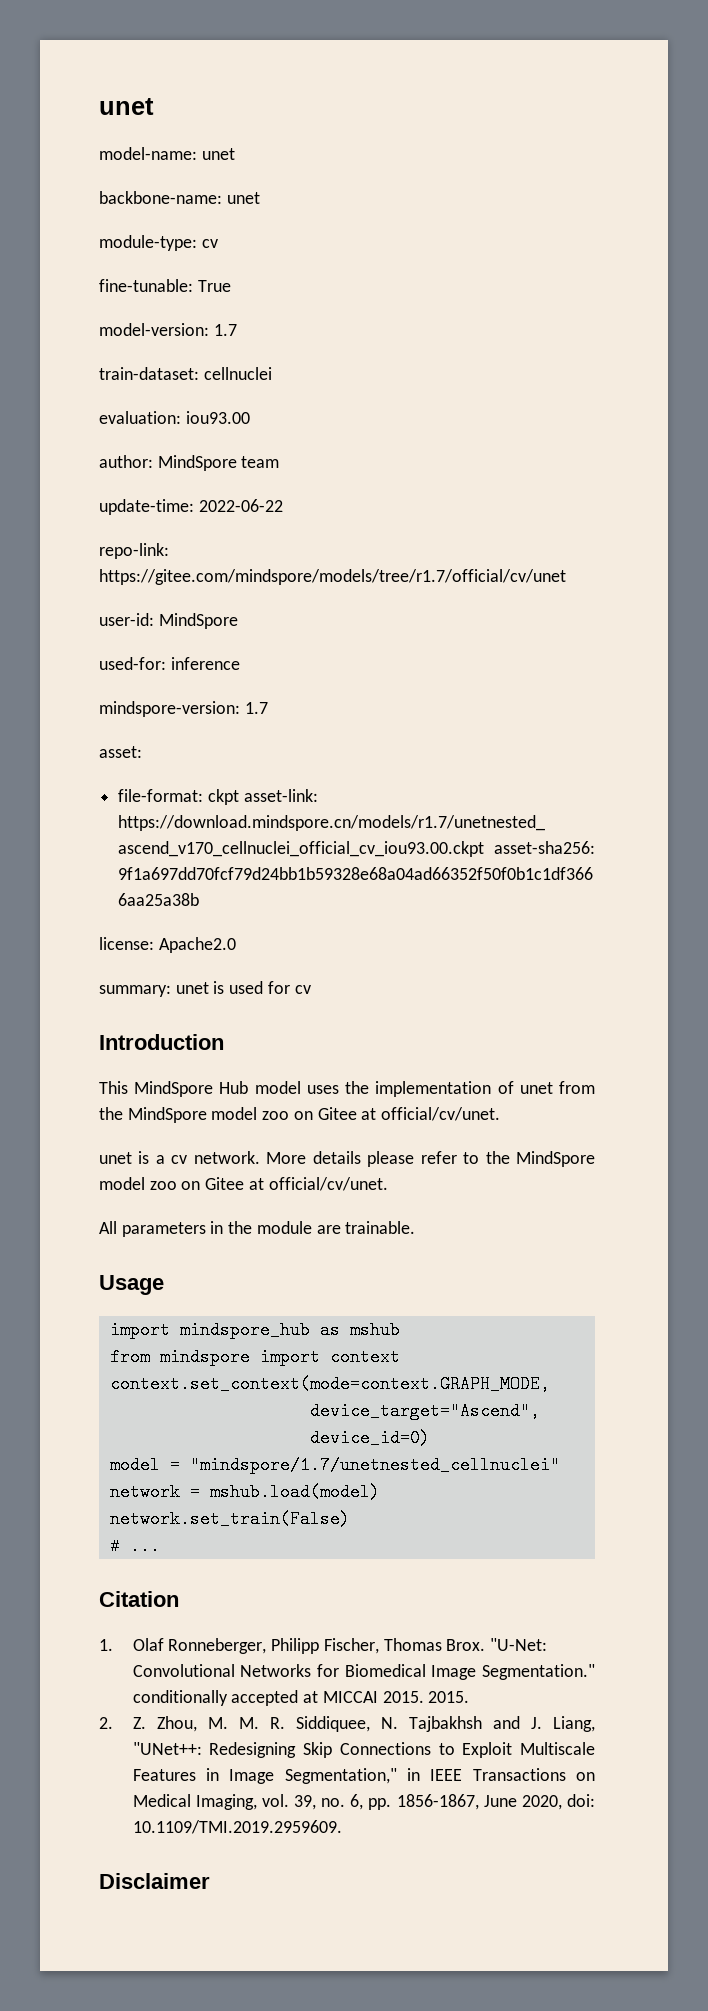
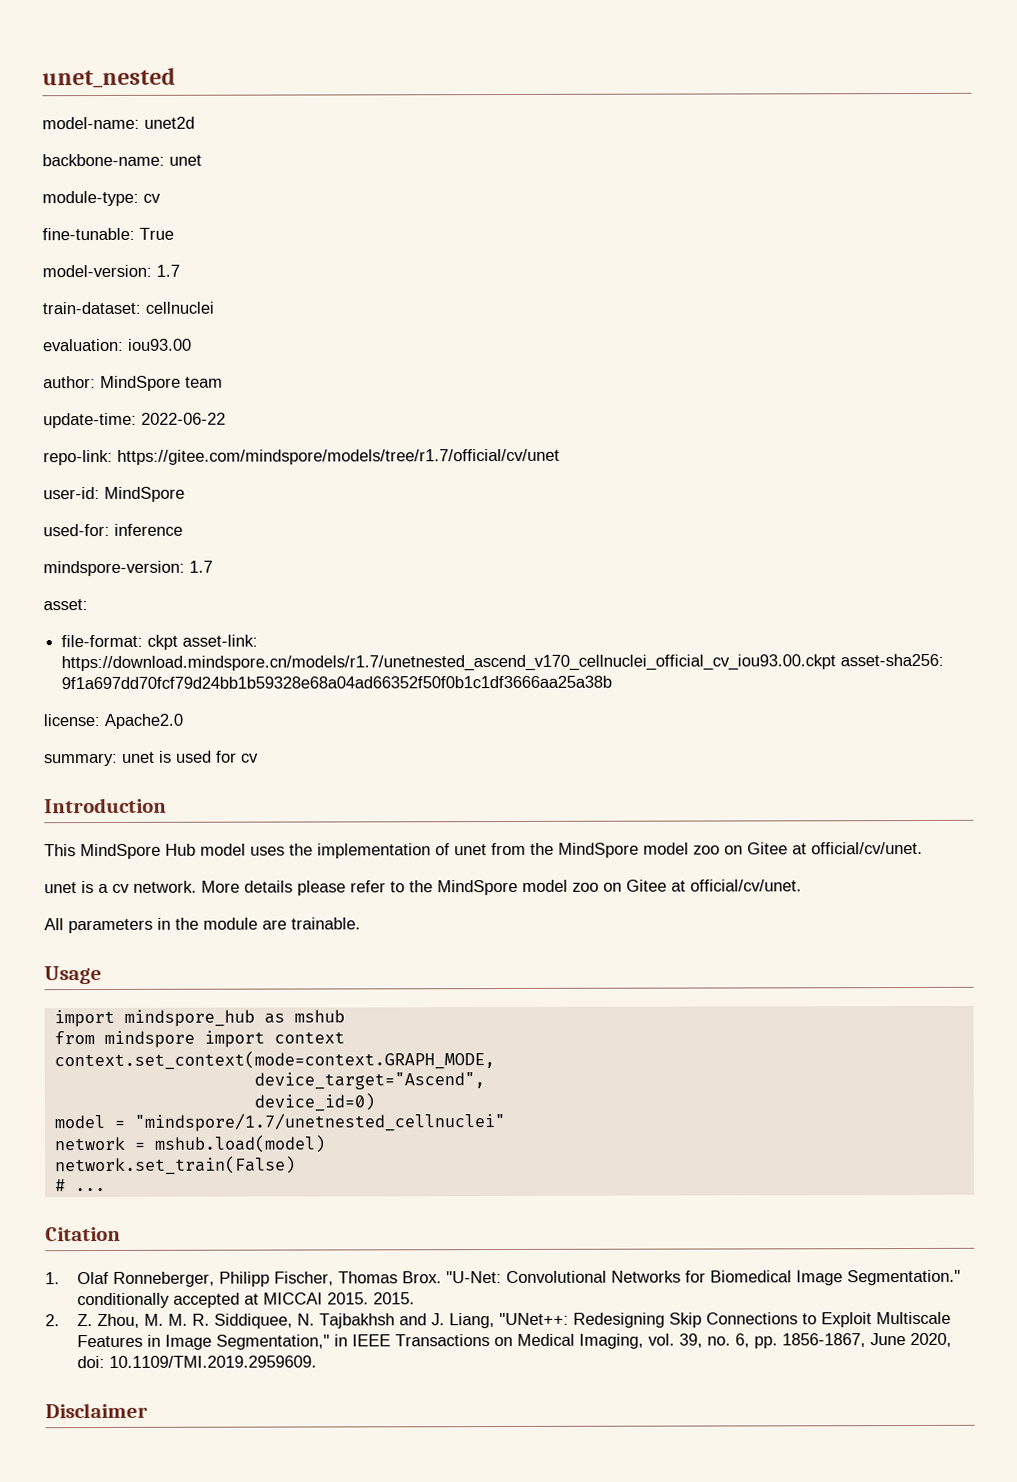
[99,98,154,115] unet -> [42,67,176,89] unet_nested
[201,148,235,160] unet -> [144,116,195,129] unet2d

